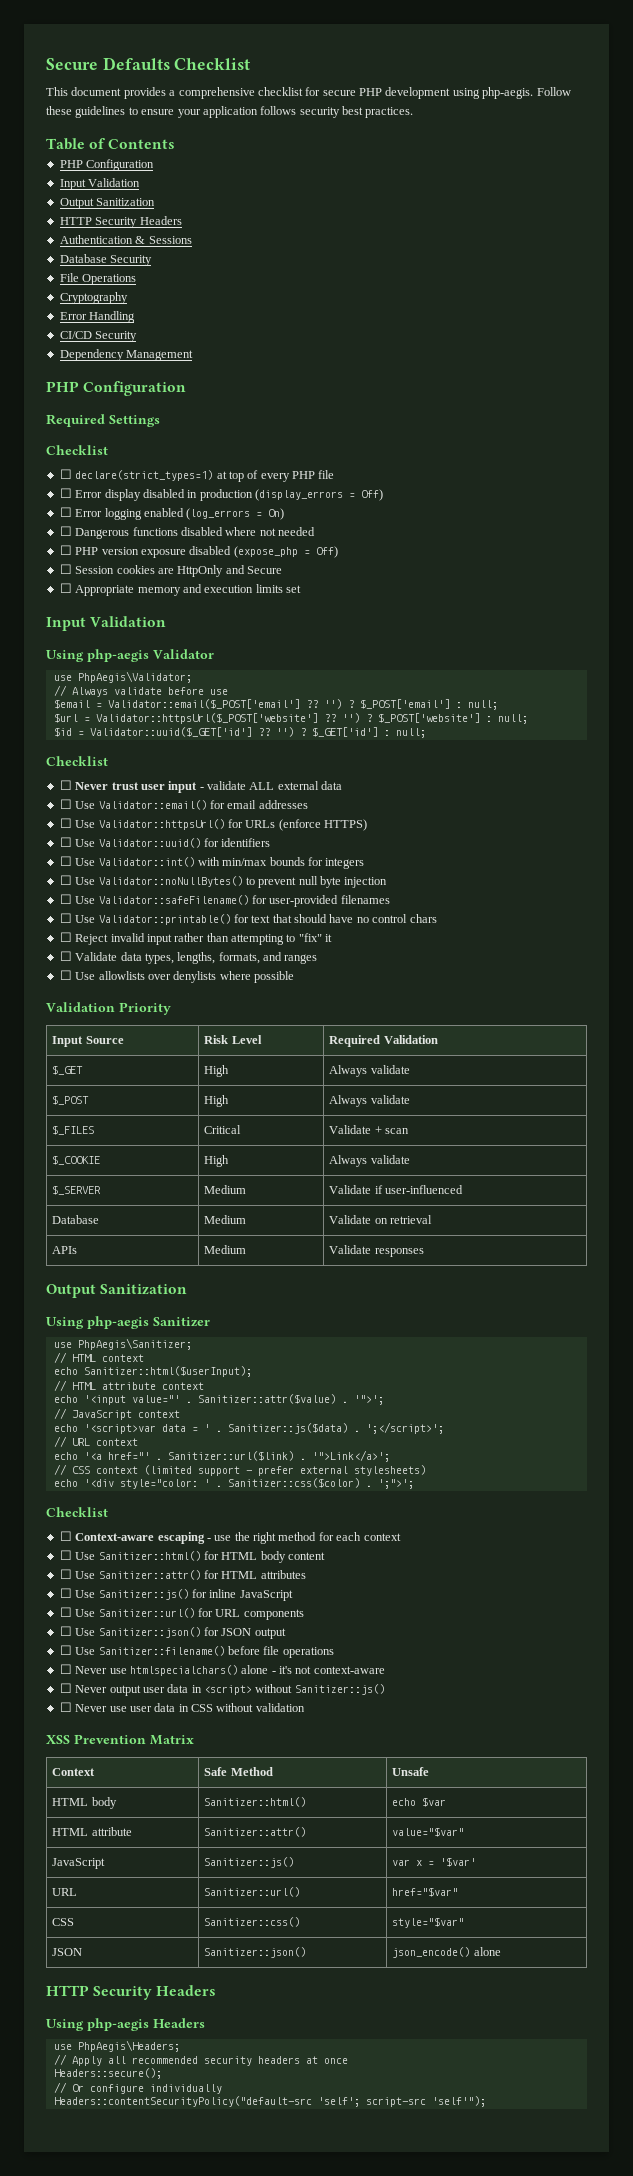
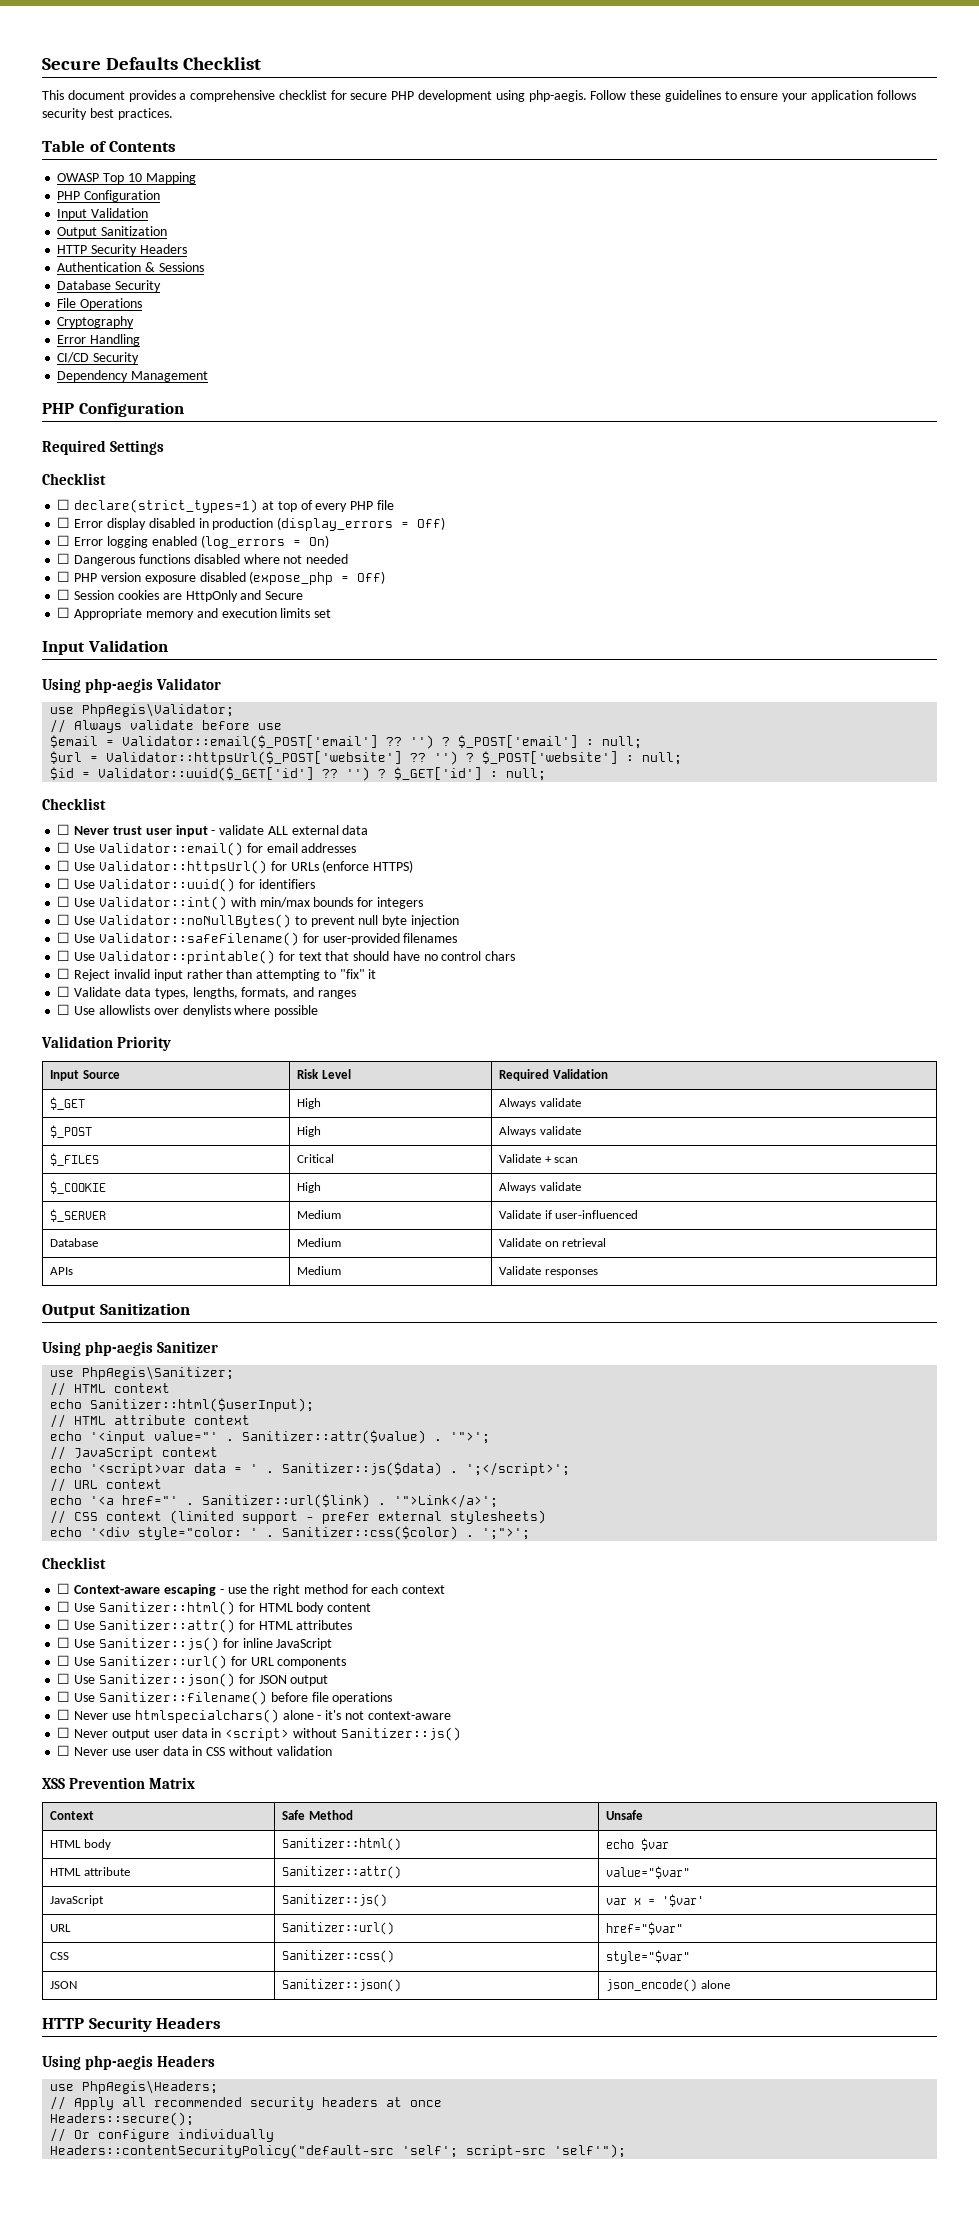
(176, 144) none -> [57,172,196,184] // OWASP Top 10 Mapping

